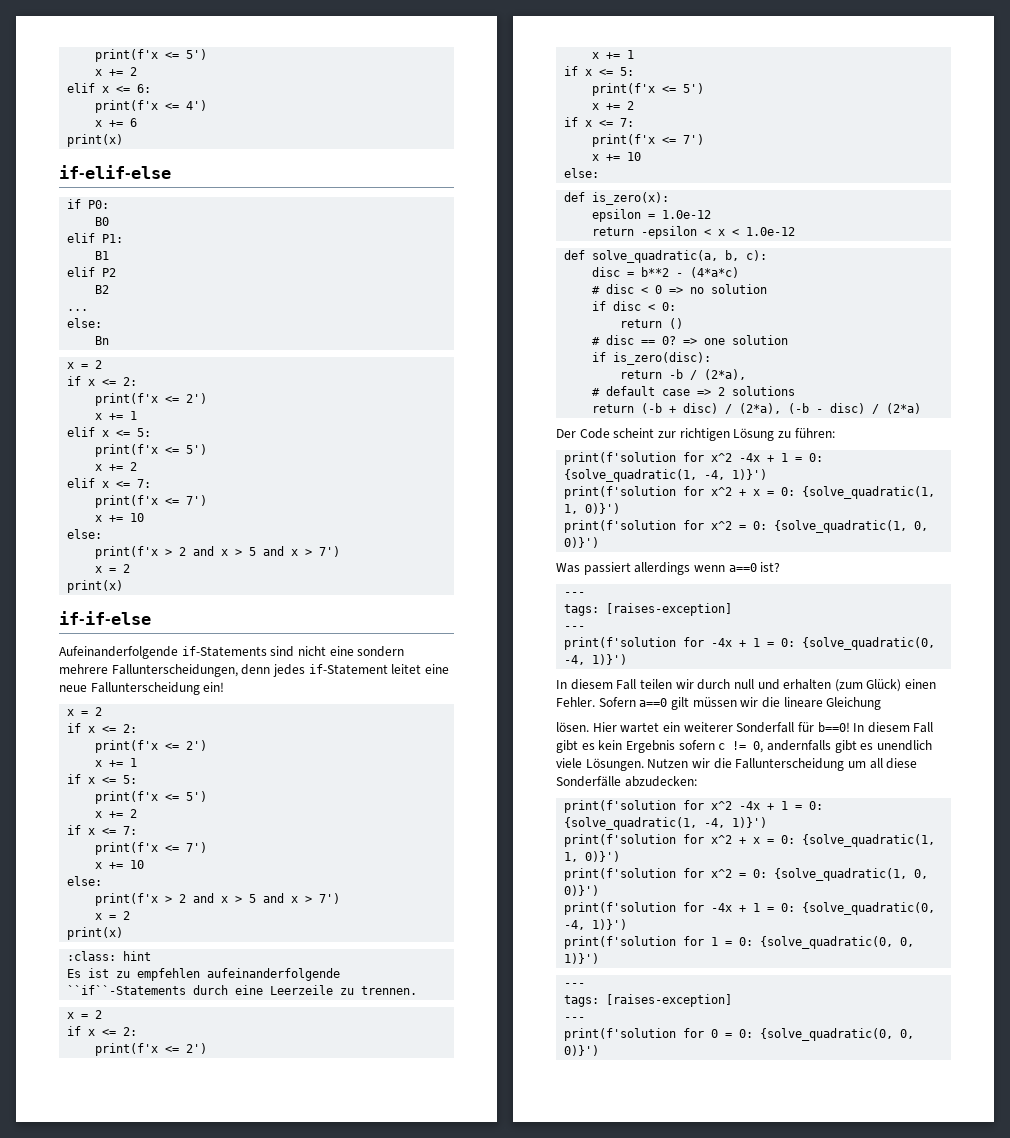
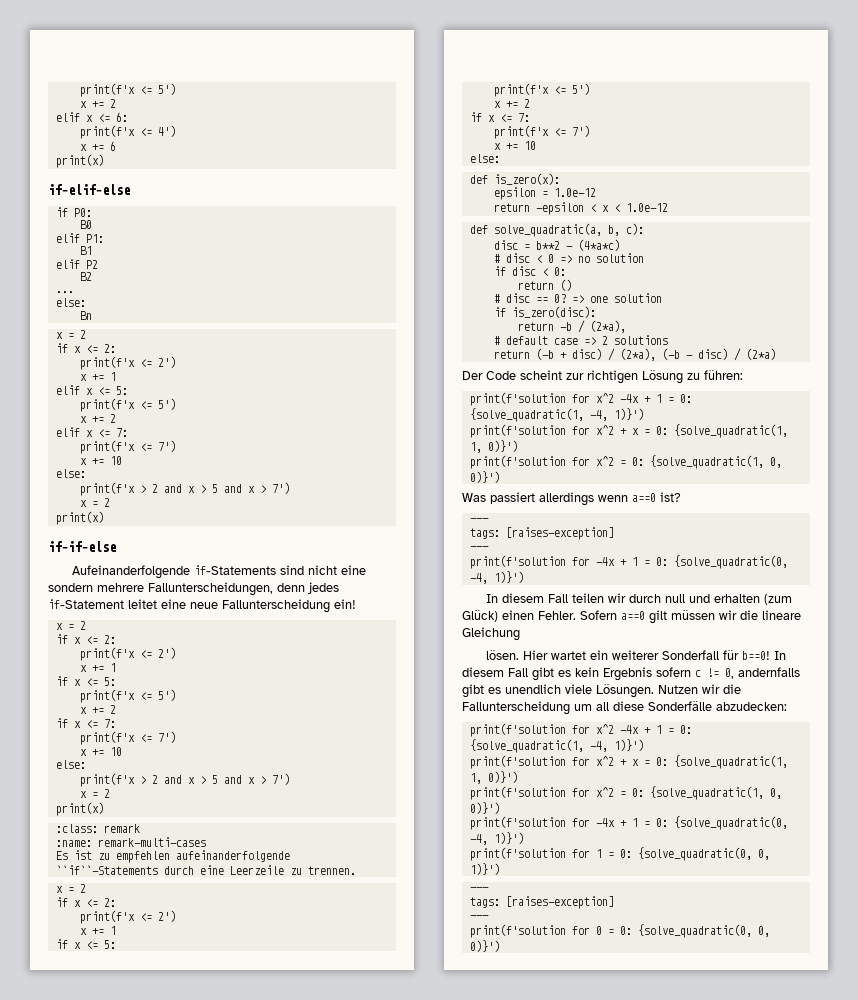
[123,951,152,961] hint -> [103,824,140,833] [55,837,206,847] remark // :name: remark-multi-cases

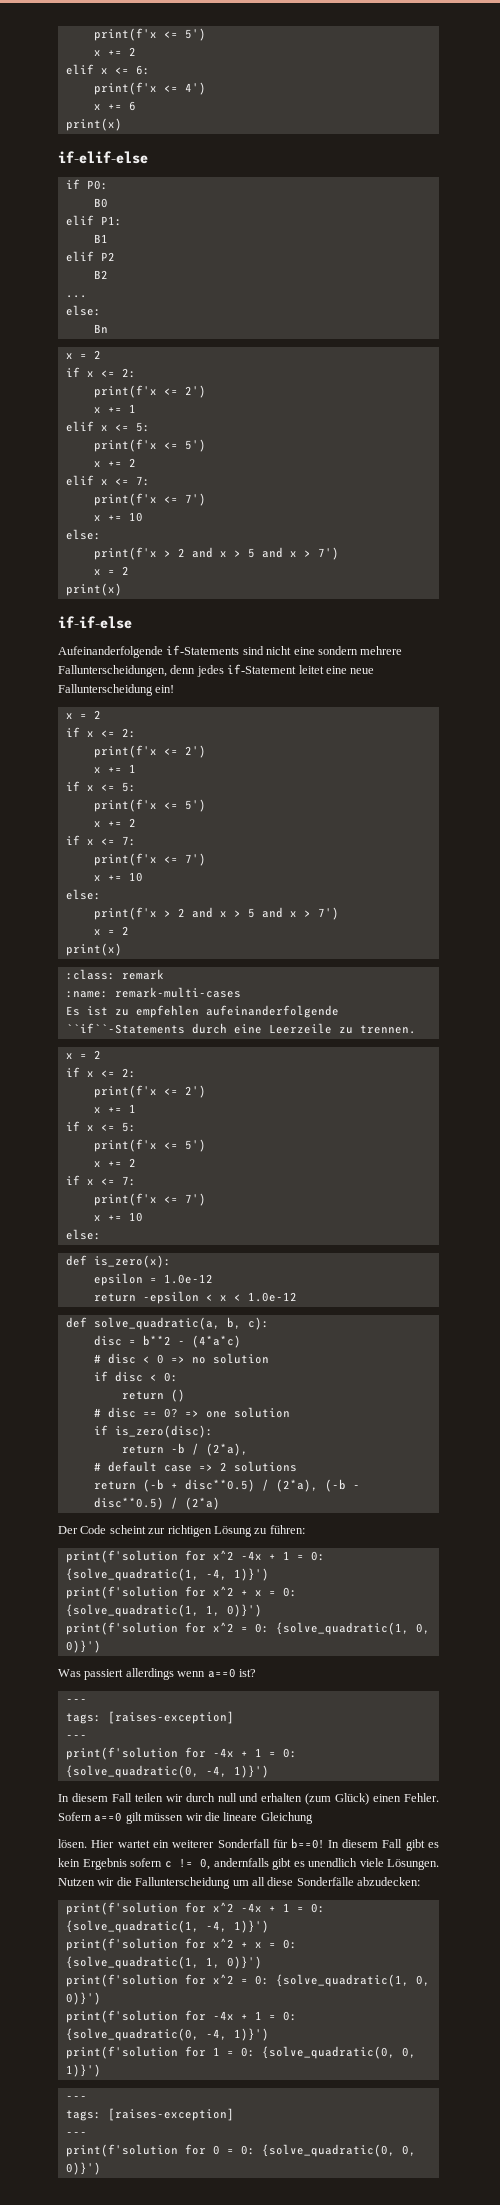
[571,348,602,360] disc) -> [184,1479,255,1492] disc**0.5)
[697,348,728,360] disc) -> [93,1497,164,1510] disc**0.5)

